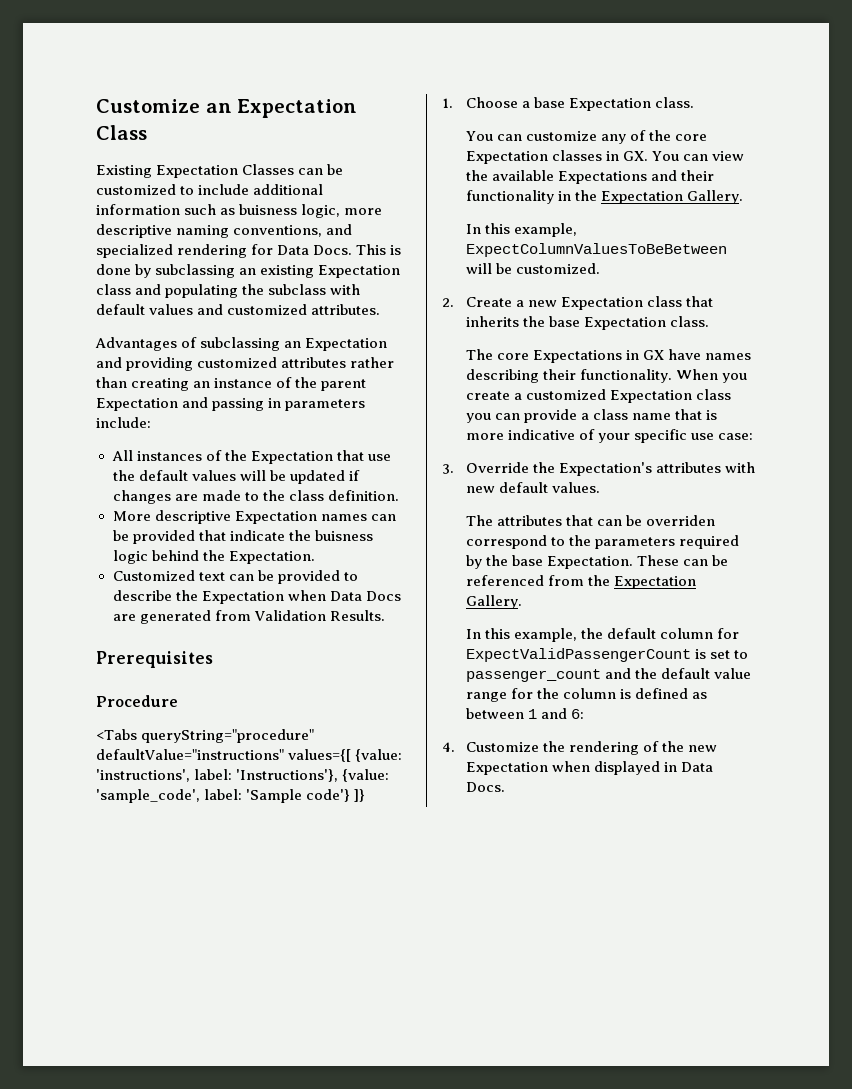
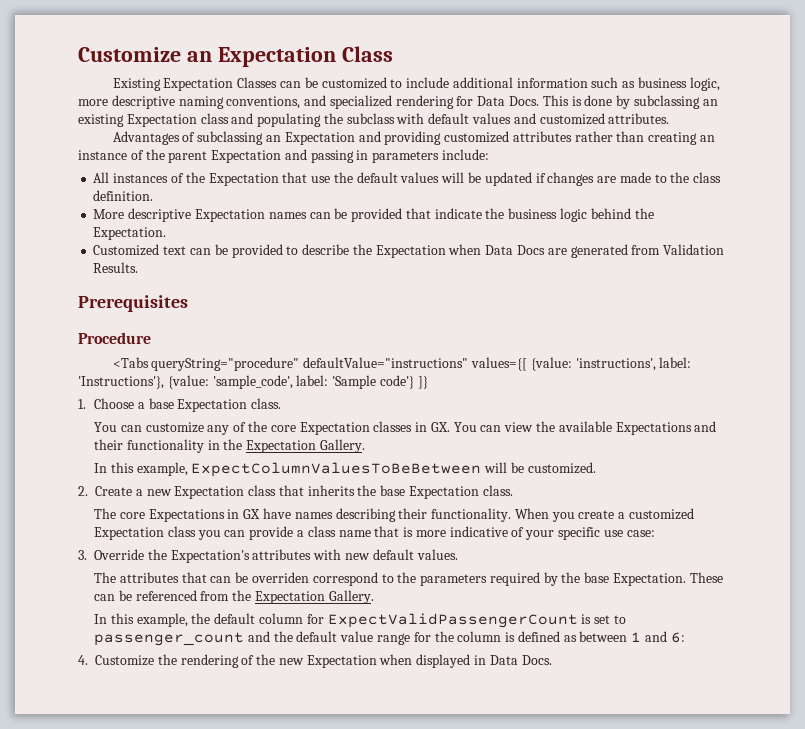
[239,204,298,215] buisness -> [638,77,688,88] business
[314,530,373,541] buisness -> [508,208,558,219] business

